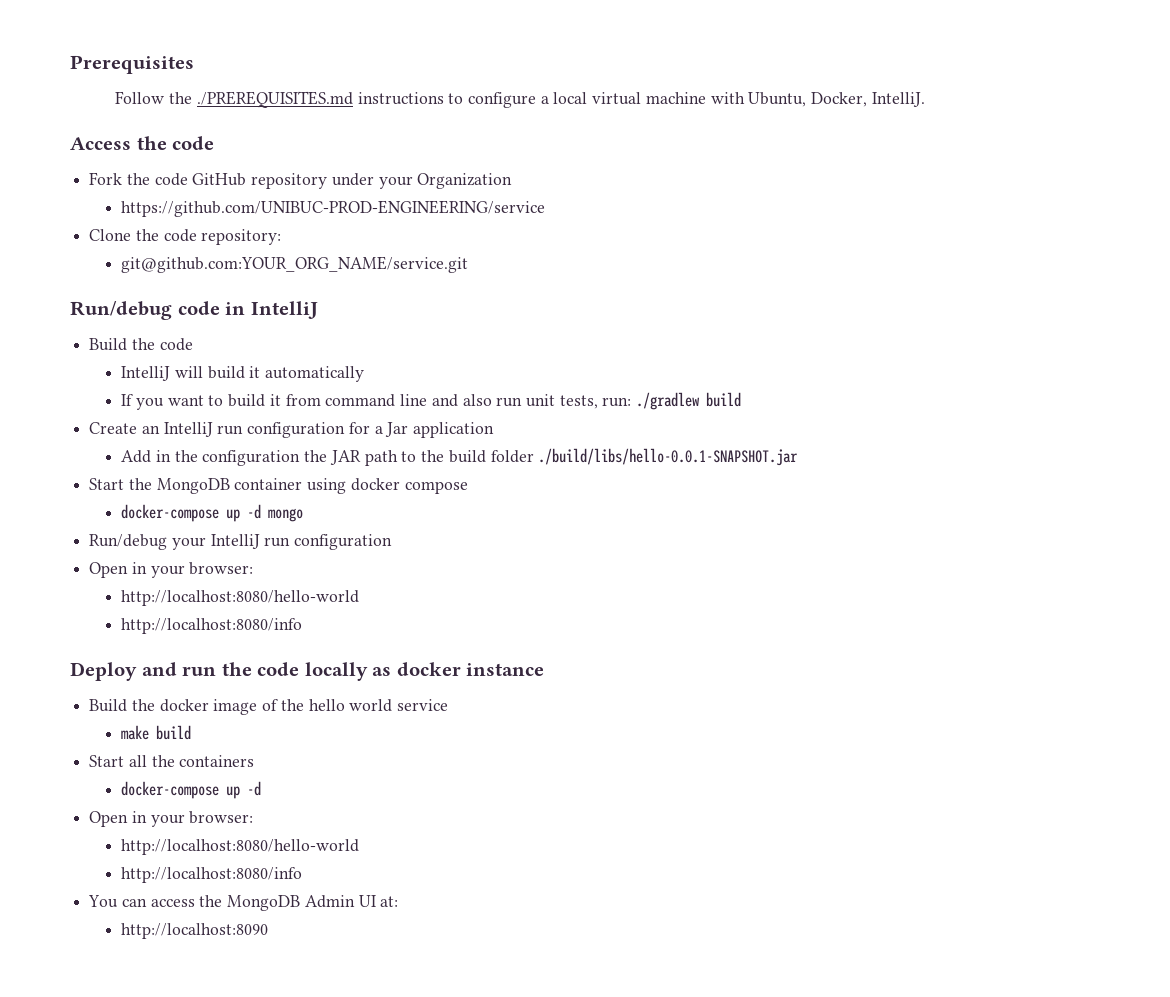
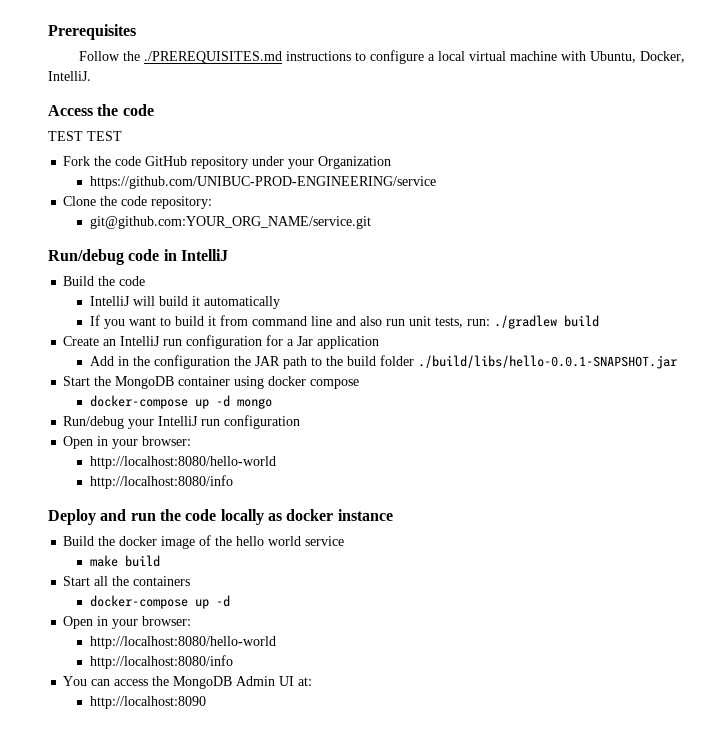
(215, 143) none -> [48,131,122,141] // TEST TEST

